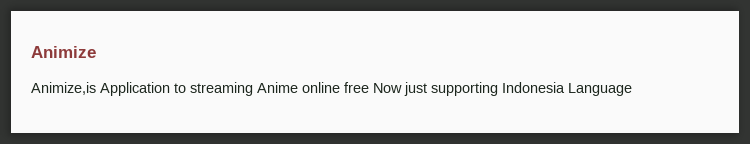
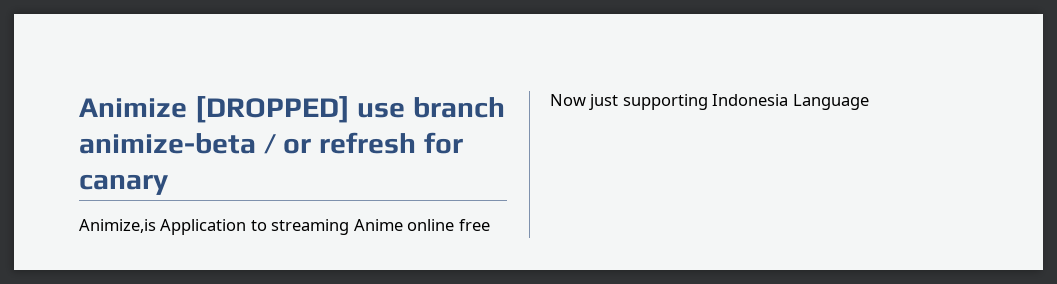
(96, 52) none -> [194,96,506,123] [79,132,463,154] [79,174,168,195] [DROPPED] use branch animize-beta / or refresh for canary

